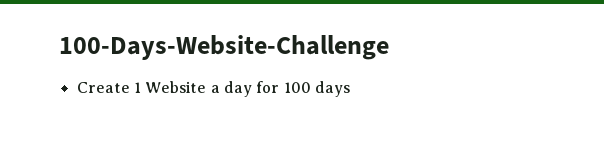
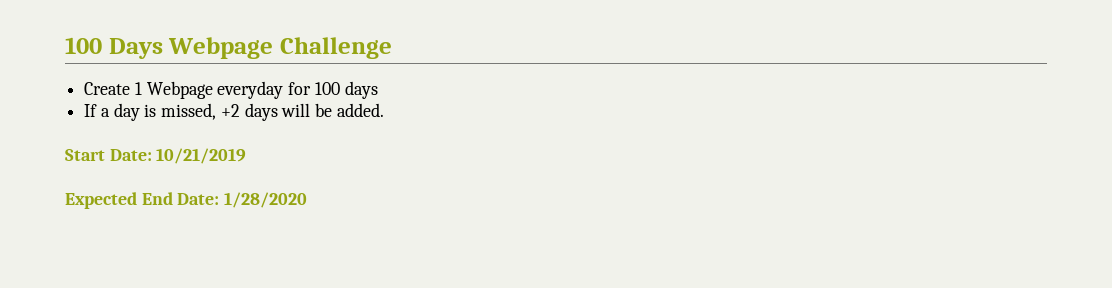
[59,35,389,60] 100-Days-Website-Challenge -> [65,37,392,59] 100 Days Webpage Challenge
[145,81,252,97] Website a day -> [146,81,284,99] Webpage everyday
(350, 89) none -> [84,103,384,121] [65,148,247,164] [65,192,308,209] // If a day is missed, +2 days will be added. // Start Date: 10/21/2019 // Expected End Date: 1/28/2020

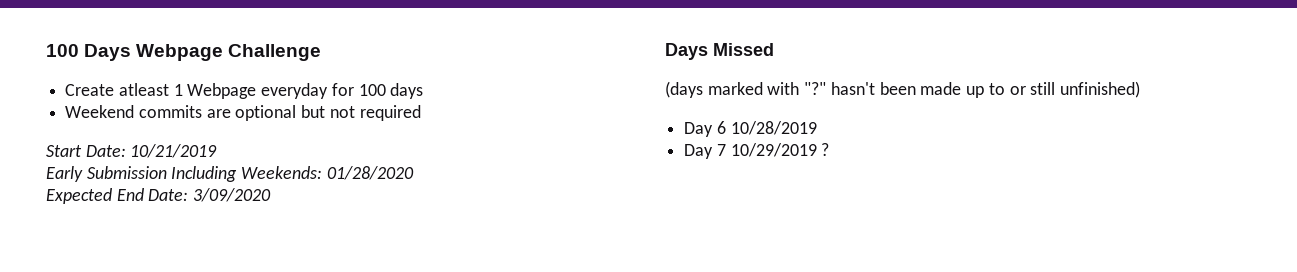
(131, 88) none -> [118,83,169,96] atleast
[84,103,384,121] [65,148,247,164] [65,192,308,209] If a day is missed, +2 days will be added. // Start Date: 10/21/2019 // Expected End Date: 1/28/2020 -> [65,105,421,121] [46,144,218,158] [46,166,414,182] [46,188,272,204] [665,43,774,60] [665,81,1140,98] [684,121,817,137] [684,143,830,159] Weekend commits are optional but not required // Start Date: 10/21/2019 // Early Submission Including Weekends: 01/28/2020 // Expected End Date: 3/09/2020 // Days Missed // (days marked with "?" hasn't been made up to or still unfinished) // Day 6 10/28/2019 // Day 7 10/29/2019 ?

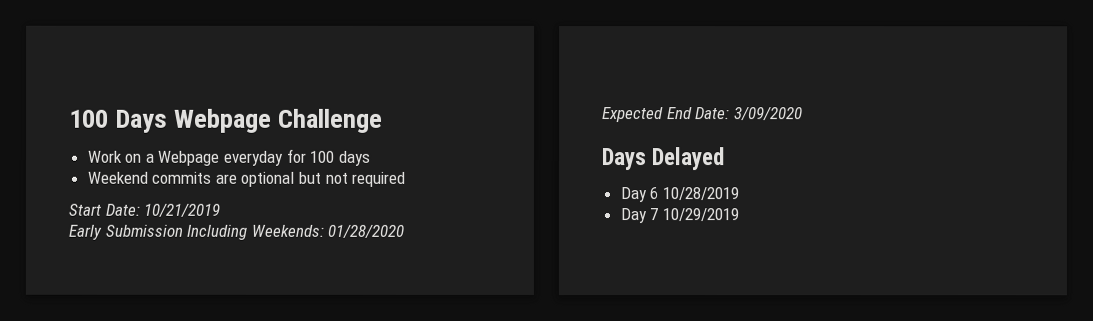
[65,83,183,96] Create atleast 1 -> [86,150,155,163] Work on a
[713,43,774,56] [665,81,1140,98] Missed // (days marked with "?" hasn't been made up to or still unfinished) -> [651,147,726,171] Delayed
[821,143,830,156] ? -> (739, 215) none

